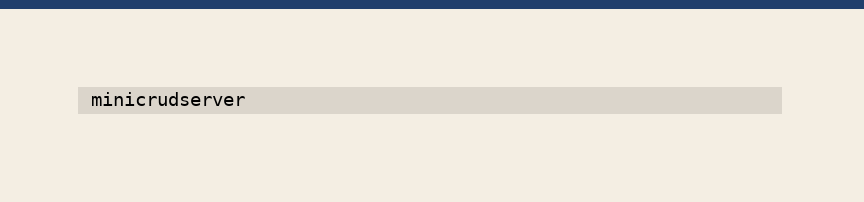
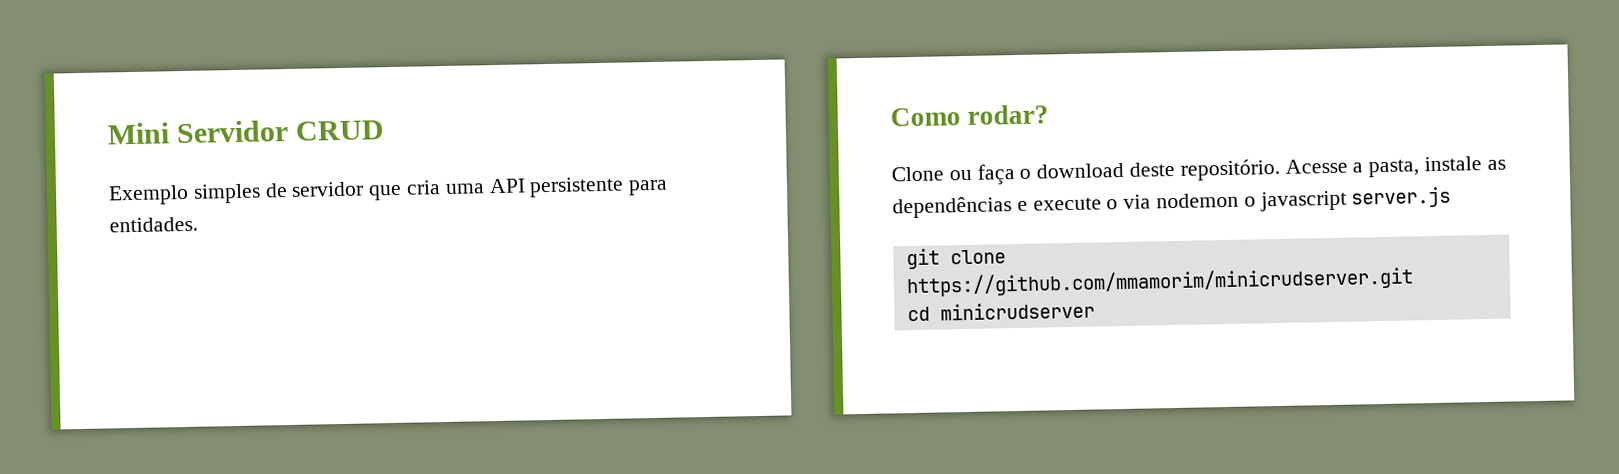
(90, 99) none -> [107,119,386,145] [108,176,669,206] [109,216,198,233] [890,104,1050,127] [891,156,1506,185] [892,186,1452,219] [905,248,1006,270] [905,266,1414,298] [906,306,930,322] Mini Servidor CRUD // Exemplo simples de servidor que cria uma API persistente para entidades. // Como rodar? // Clone ou faça o download deste repositório. Acesse a pasta, instale as dependências e execute o via nodemon o javascript server.js // git clone https://github.com/mmamorim/minicrudserver.git // cd

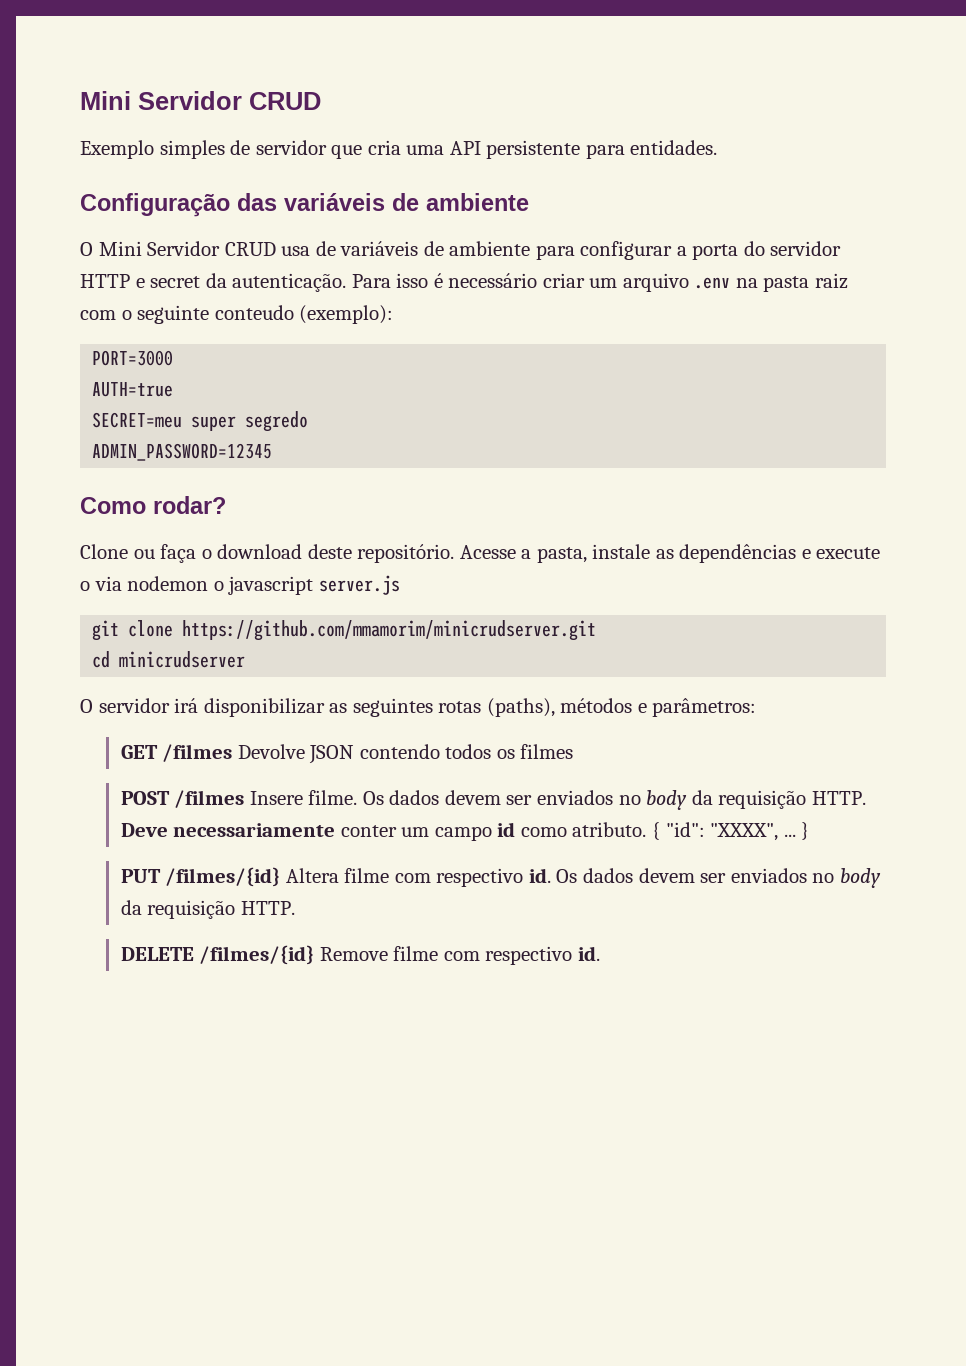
(198, 224) none -> [80,193,529,217] [80,241,842,260] [80,273,849,292] [80,305,394,324] [92,350,174,366] [92,382,174,397] [92,411,309,432] [92,443,273,461] // Configuração das variáveis de ambiente // O Mini Servidor CRUD usa de variáveis de ambiente para configurar a porta do servidor HTTP e secret da autenticação. Para isso é necessário criar um arquivo .env na pasta raiz com o seguinte conteudo (exemplo): // PORT=3000 // AUTH=true // SECRET=meu super segredo // ADMIN_PASSWORD=12345
(1095, 311) none -> [80,698,757,717] [120,744,574,764] [120,790,866,810] [120,822,810,841] [120,867,881,888] [120,900,295,919] [120,945,600,965] // O servidor irá disponibilizar as seguintes rotas (paths), métodos e parâmetros: // GET /filmes Devolve JSON contendo todos os filmes // POST /filmes Insere filme. Os dados devem ser enviados no body da requisição HTTP. Deve necessariamente conter um campo id como atributo. { "id": "XXXX", ... } // PUT /filmes/{id} Altera filme com respectivo id. Os dados devem ser enviados no body da requisição HTTP. // DELETE /filmes/{id} Remove filme com respectivo id.

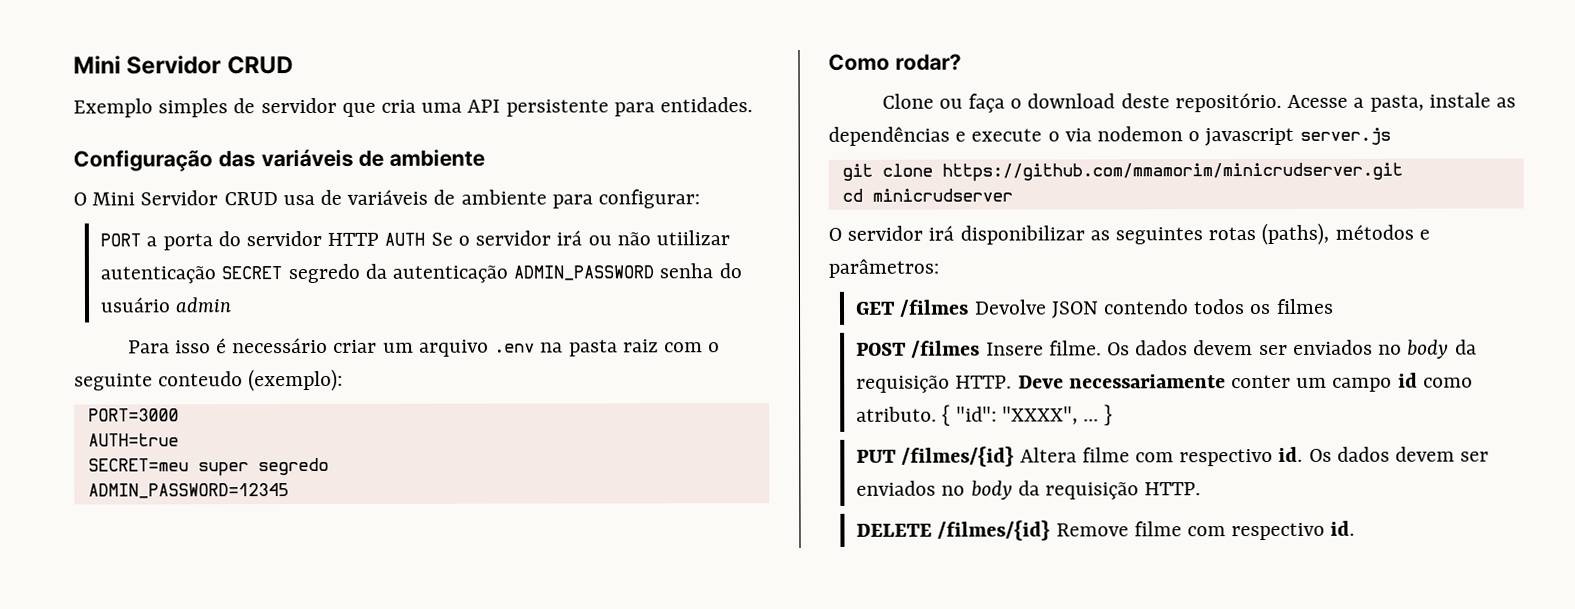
[580,241,673,260] configurar -> [598,189,701,209] [100,233,142,247] configurar: // PORT
[135,273,347,292] e secret da autenticação. -> [384,230,730,246] [100,263,742,284] [100,297,233,313] AUTH Se o servidor irá ou não utiilizar autenticação SECRET segredo da autenticação ADMIN_PASSWORD senha do usuário admin //

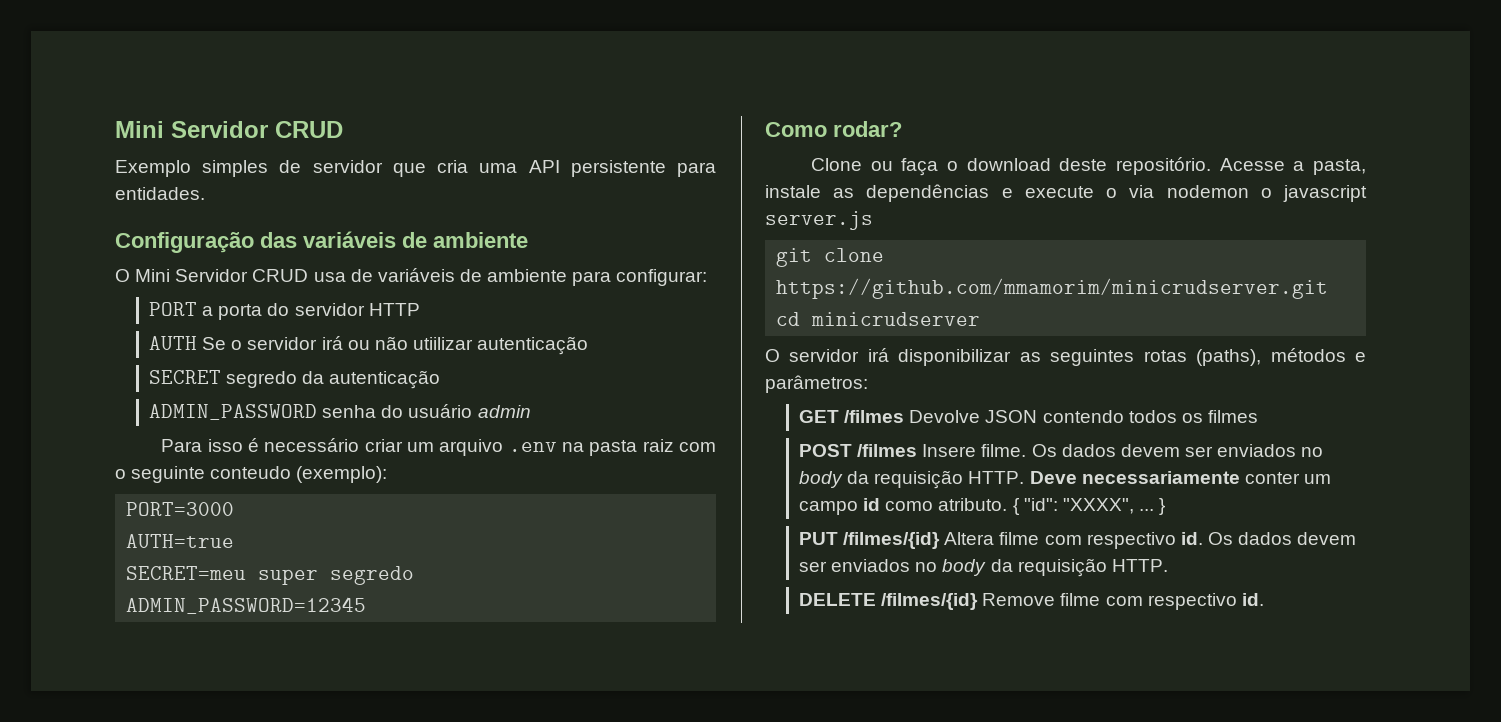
(380, 239) none -> (420, 309) //
(217, 275) none -> (589, 345) //
(509, 274) none -> (441, 379) //

